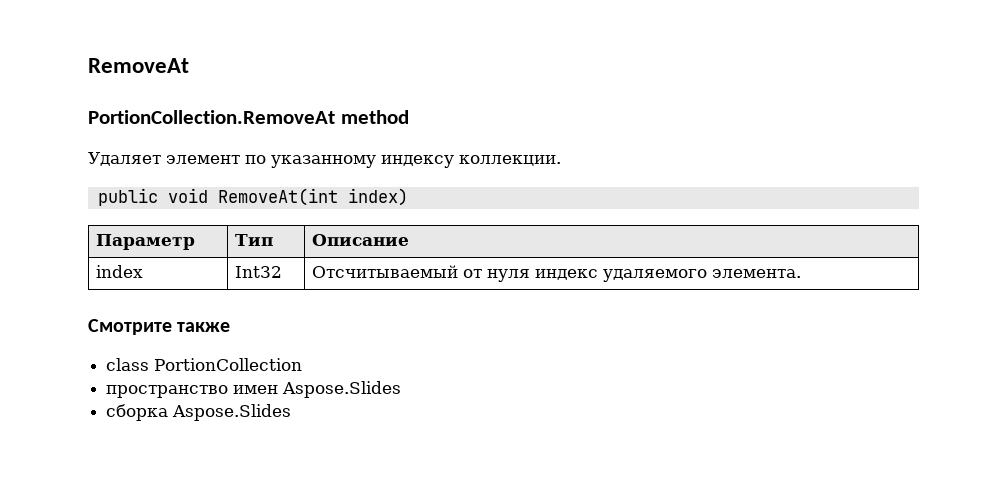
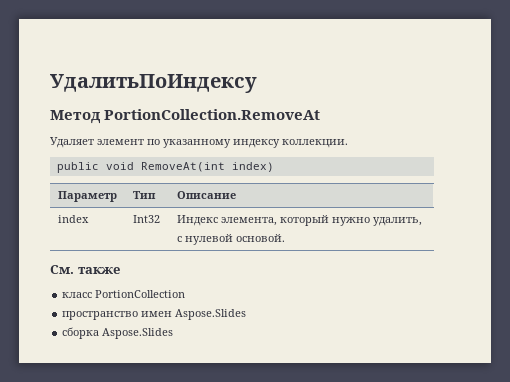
[88,58,189,73] RemoveAt // -> [50,74,257,93] [50,110,100,124] УдалитьПоИндексу // Метод
[340,110,409,124] method -> (321, 114) none
[311,265,801,282] [88,319,172,335] Отсчитываемый от нуля индекс удаляемого элемента. // Смотрите -> [176,215,422,226] [176,234,285,245] [50,265,74,274] Индекс элемента, который нужно удалить, с нулевой основой. // См.
[106,358,150,371] class -> [62,292,93,298] класс

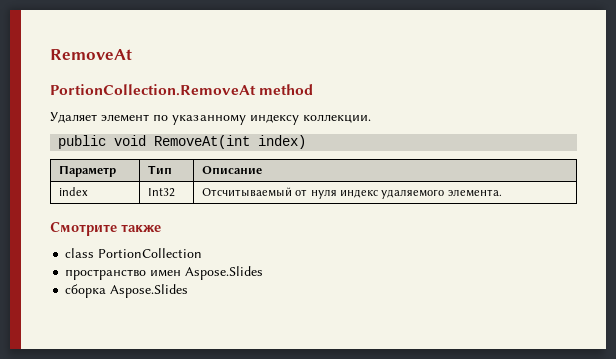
[50,74,257,93] [50,110,100,124] УдалитьПоИндексу // Метод -> [50,49,132,60] RemoveAt //
(321, 114) none -> [259,84,314,95] method
[176,215,422,226] [176,234,285,245] [50,265,74,274] Индекс элемента, который нужно удалить, с нулевой основой. // См. -> [201,187,502,199] [50,222,117,236] Отсчитываемый от нуля индекс удаляемого элемента. // Смотрите
[62,292,93,298] класс -> [65,248,95,258] class

